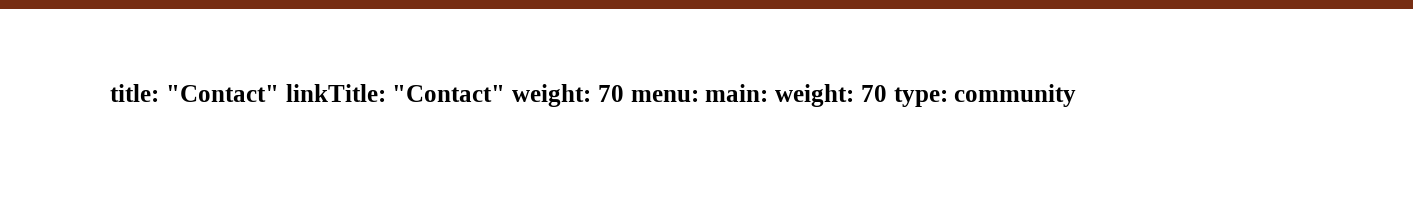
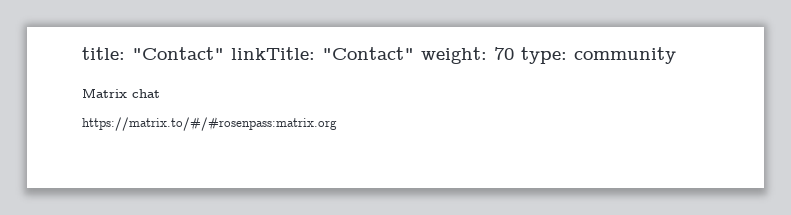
[630,84,887,107] menu: main: weight: 70 -> (514, 53) none
(1077, 95) none -> [82,88,160,98] [82,117,337,131] // Matrix chat // https://matrix.to/#/#rosenpass:matrix.org

